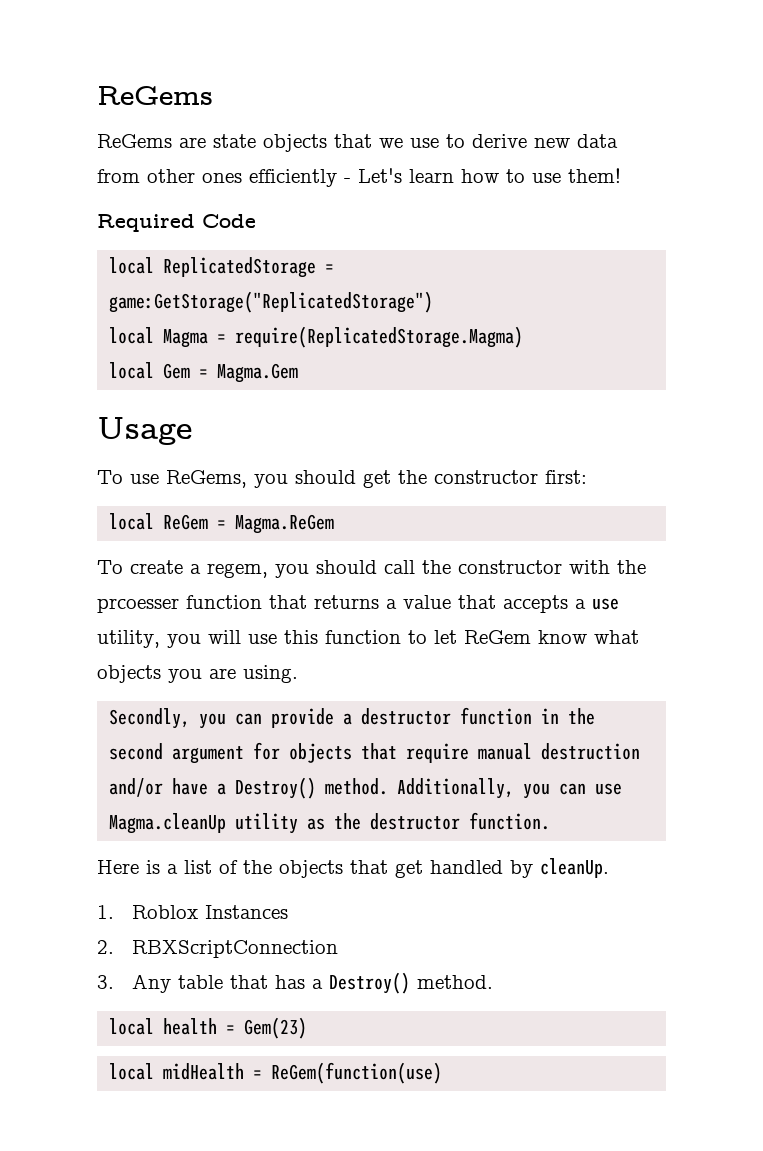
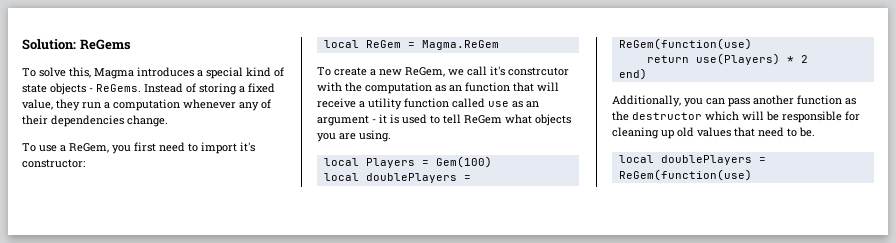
(97, 95) none -> [22,39,76,50] Solution:
[97,134,618,152] [97,168,621,187] [97,214,256,232] [109,257,335,278] [109,291,434,313] [109,326,524,348] [109,362,299,383] [97,417,192,445] [97,470,587,488] ReGems are state objects that we use to derive new data from other ones efficiently - Let's learn how to use them! // Required Code // local ReplicatedStorage = game:GetStorage("ReplicatedStorage") // local Magma = require(ReplicatedStorage.Magma) // local Gem = Magma.Gem // Usage // To use ReGems, you should get the constructor first: -> [22,67,284,79] [22,83,275,95] [22,99,271,111] [22,115,168,127] [22,142,255,154] [22,159,85,168] To solve this, Magma introduces a special kind of state objects - ReGems. Instead of storing a fixed value, they run a computation whenever any of their dependencies change. // To use a ReGem, you first need to import it's constructor:
[207,560,646,578] [97,595,619,613] [97,630,587,648] regem, you should call the constructor with the prcoesser function that returns a value that accepts a use utility, you will use this function to let ReGem know -> [379,66,569,77] [317,82,559,94] [317,98,539,110] [317,114,502,126] new ReGem, we call it's constrcutor with the computation as an function that will receive a utility function called use as an argument - it is used to tell ReGem
[109,707,596,729] [109,742,641,764] [109,777,623,799] [109,812,551,834] [97,858,609,878] [97,905,289,919] [97,940,339,958] [97,972,494,994] [109,1017,308,1039] [109,1063,245,1080] Secondly, you can provide a destructor function in the second argument for objects that require manual destruction and/or have a Destroy() method. Additionally, you can use Magma.cleanUp utility as the destructor function. // Here is a list of the objects that get handled by cleanUp. // 1. Roblox Instances // 2. RBXScriptConnection // 3. Any table that has a Destroy() method. // local health = Gem(23) // local midHealth -> [323,156,492,168] [323,173,471,183] [618,38,752,50] [646,53,808,65] [618,68,647,80] [612,95,856,107] [612,111,860,123] [612,127,815,139] [618,155,752,165] local Players = Gem(100) // local doublePlayers = ReGem(function(use) // return use(Players) * 2 // end) // Additionally, you can pass another function as the destructor which will be responsible for cleaning up old values that need to be. // local doublePlayers

